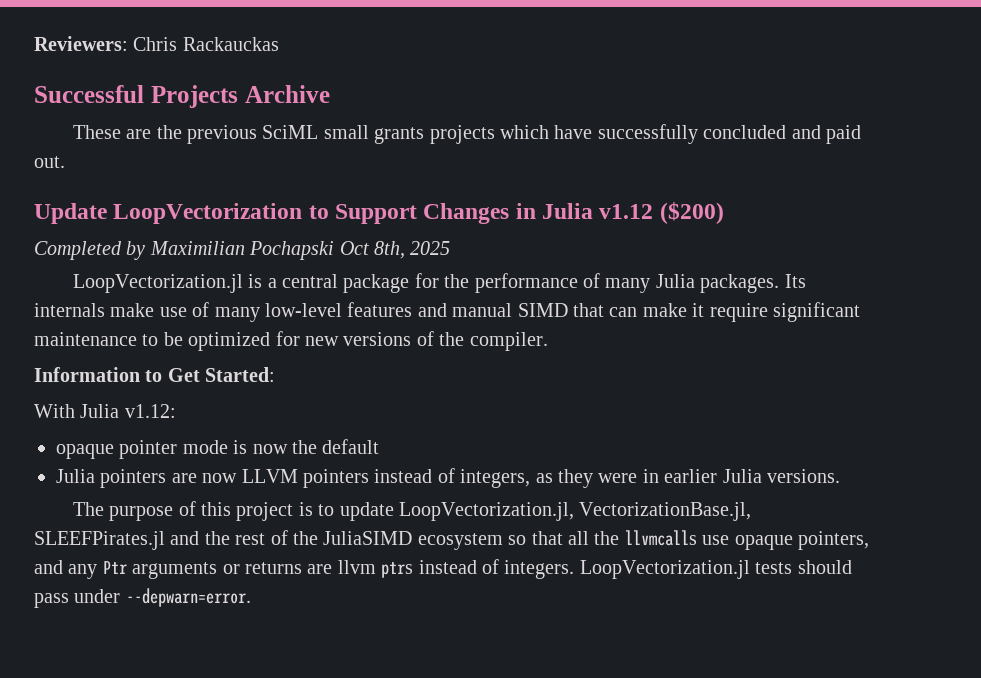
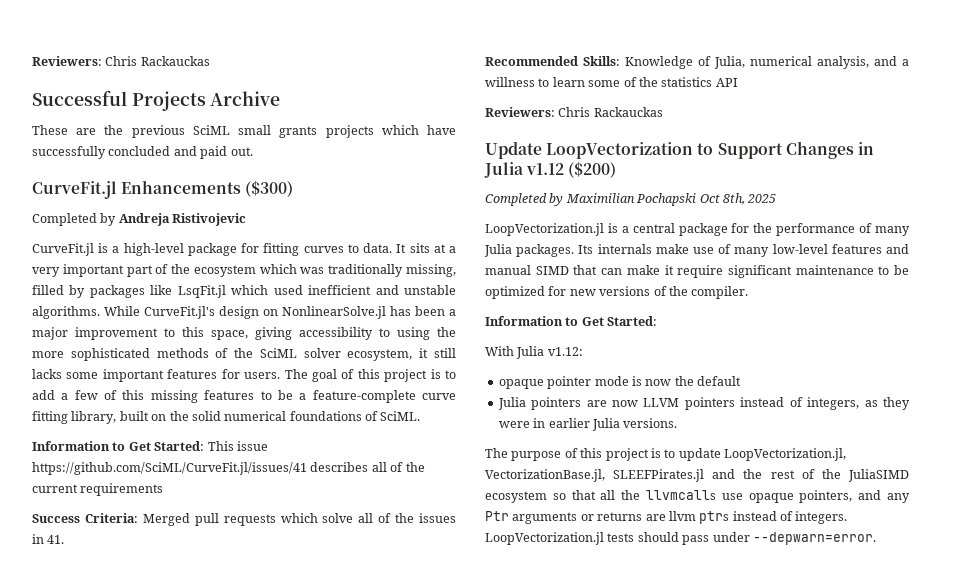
(65, 162) none -> [32,180,294,199] [32,213,247,226] [32,243,456,256] [32,264,456,277] [32,285,457,298] [32,306,456,319] [32,327,456,340] [32,348,456,361] [32,369,457,382] [32,390,457,403] [32,411,421,424] [32,441,268,451] [32,462,425,475] [32,483,164,496] [32,513,456,526] [32,534,65,544] [485,56,909,69] [485,77,738,87] [485,107,663,117] // CurveFit.jl Enhancements ($300) // Completed by Andreja Ristivojevic // CurveFit.jl is a high-level package for fitting curves to data. It sits at a very important part of the ecosystem which was traditionally missing, filled by packages like LsqFit.jl which used inefficient and unstable algorithms. While CurveFit.jl's design on NonlinearSolve.jl has been a major improvement to this space, giving accessibility to using the more sophisticated methods of the SciML solver ecosystem, it still lacks some important features for users. The goal of this project is to add a few of this missing features to be a feature-complete curve fitting library, built on the solid numerical foundations of SciML. // Information to Get Started: This issue https://github.com/SciML/CurveFit.jl/issues/41 describes all of the current requirements // Success Criteria: Merged pull requests which solve all of the issues in 41. // Recommended Skills: Knowledge of Julia, numerical analysis, and a willness to learn some of the statistics API // Reviewers: Chris Rackauckas

